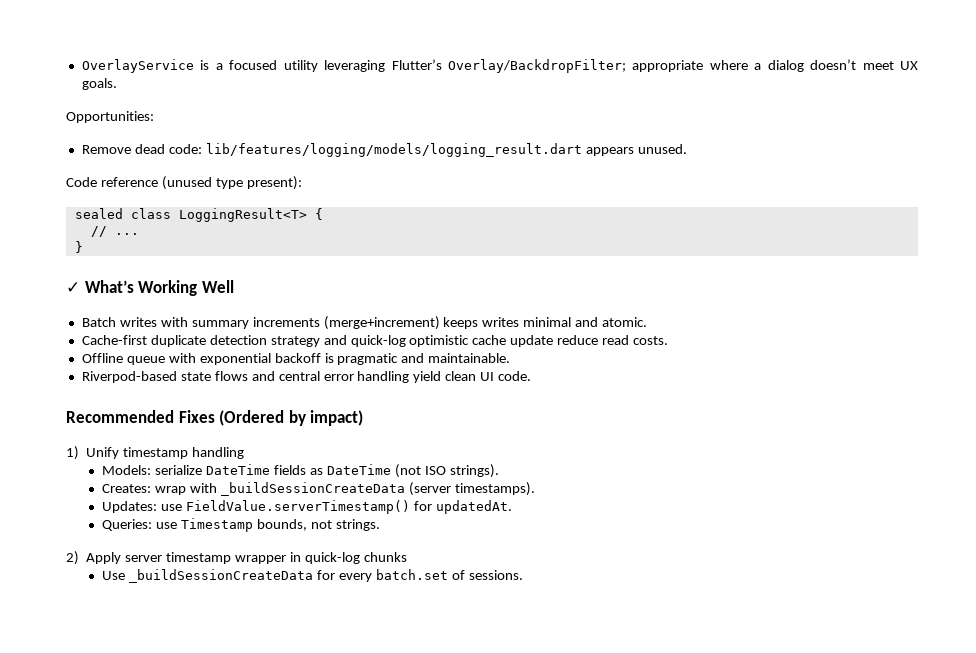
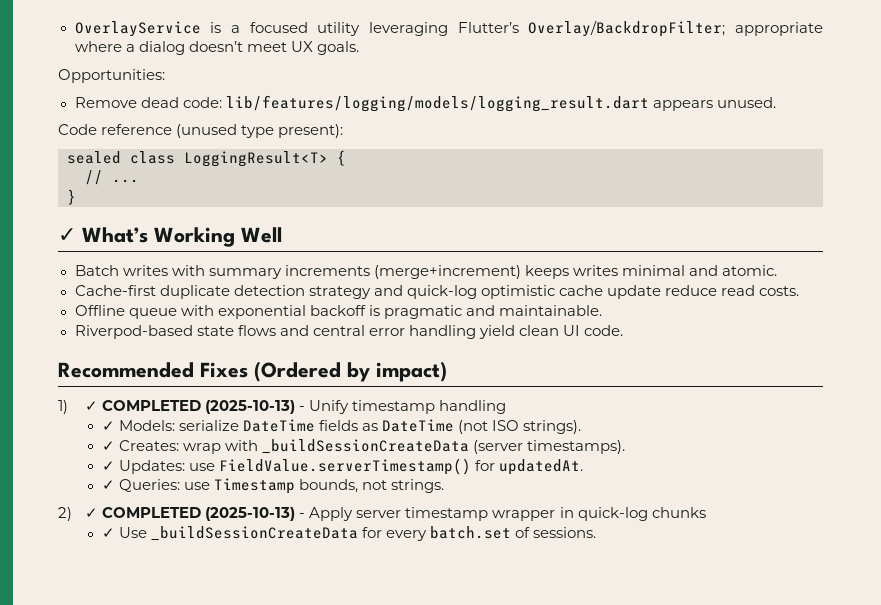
(79, 453) none -> [85,400,306,414] ✓ COMPLETED (2025-10-13) -
(245, 453) none -> [101,421,115,431] ✓
(499, 471) none -> [101,441,115,451] ✓
(535, 489) none -> [101,461,115,471] ✓
(512, 507) none -> [101,480,115,490] ✓
(79, 558) none -> [85,507,306,521] ✓ COMPLETED (2025-10-13) -
(407, 557) none -> [101,528,115,538] ✓

